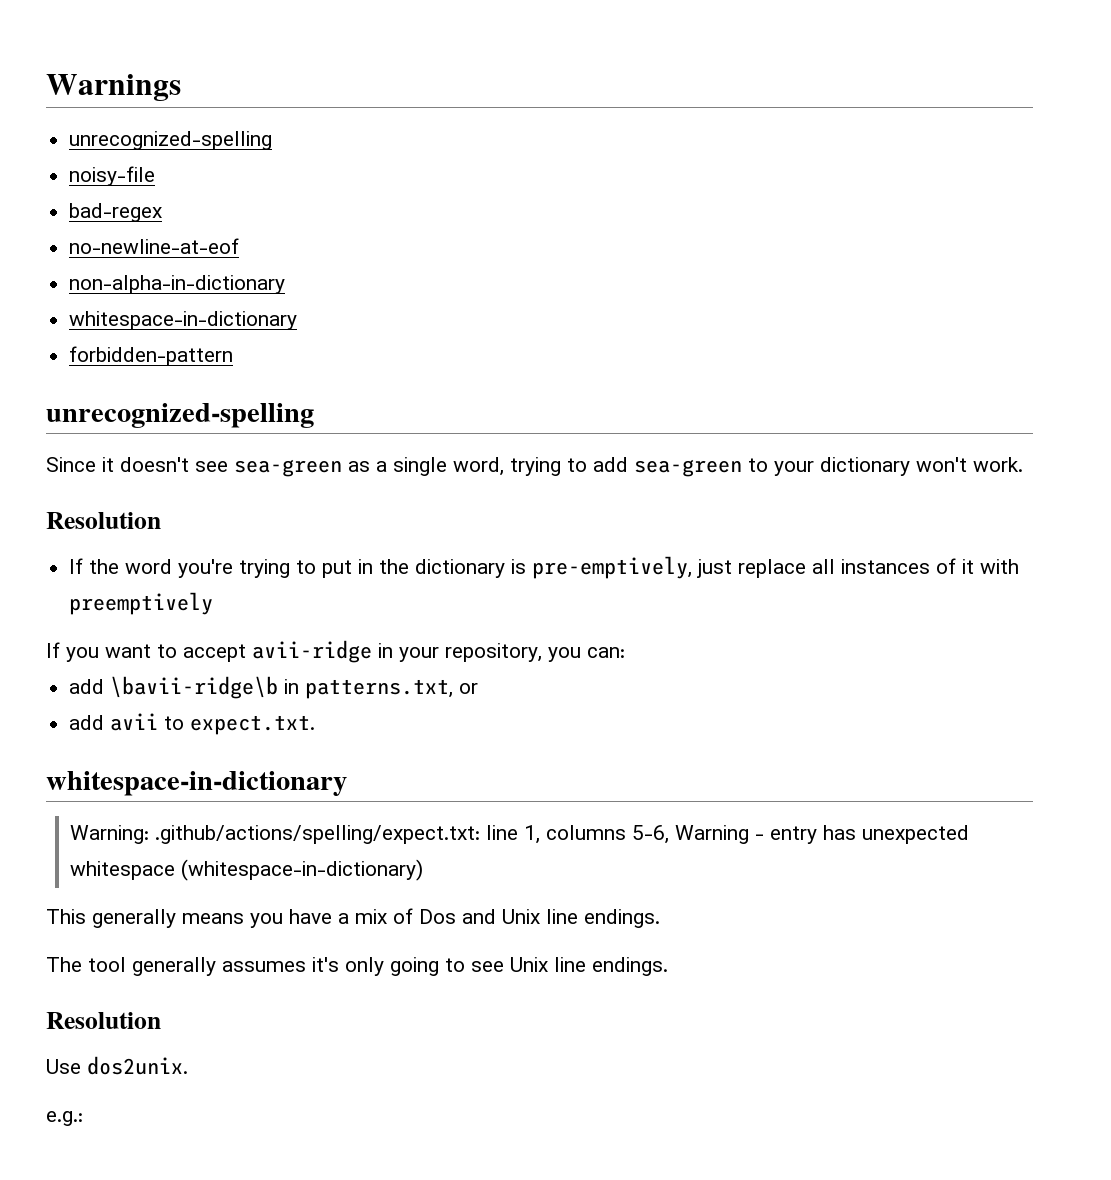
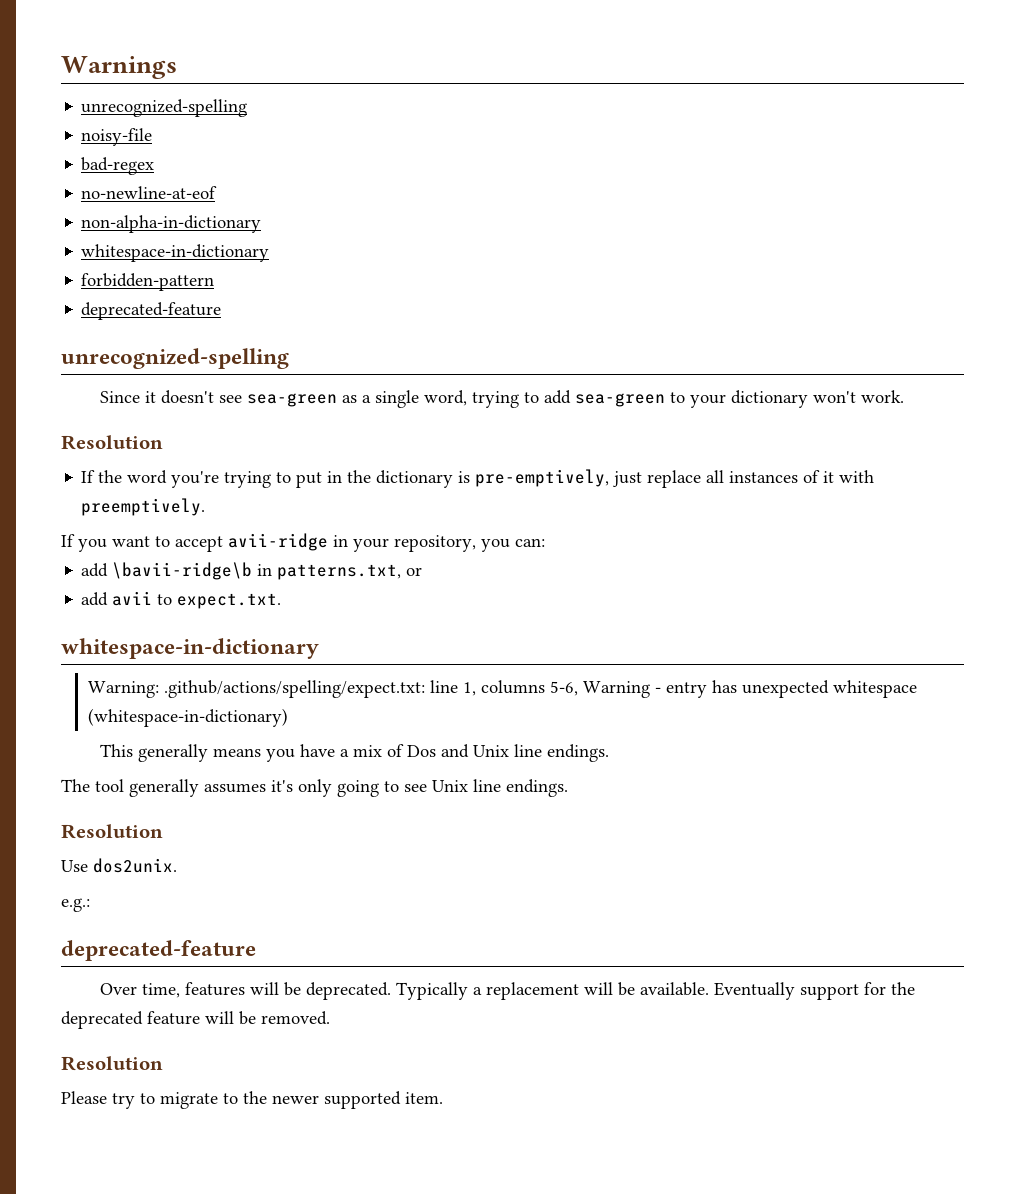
(234, 356) none -> [81,302,222,320] // deprecated-feature
[69,592,214,615] preemptively -> [81,498,206,516] preemptively.
(83, 1118) none -> [61,940,256,961] [99,982,915,1000] [61,1011,330,1029] [61,1056,163,1071] [61,1091,443,1109] // deprecated-feature // Over time, features will be deprecated. Typically a replacement will be available. Eventually support for the deprecated feature will be removed. // Resolution // Please try to migrate to the newer supported item.

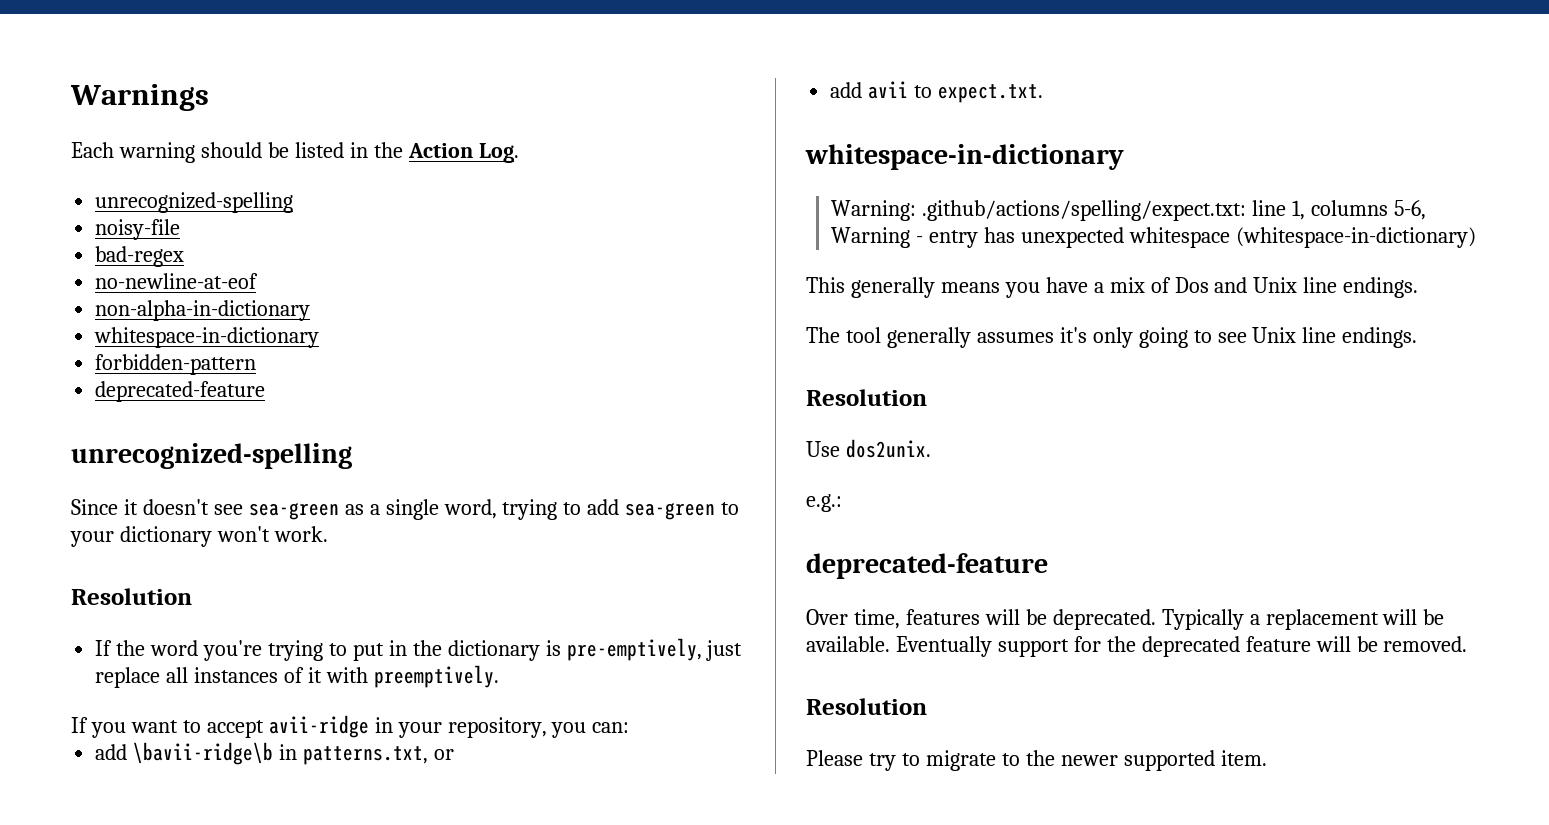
(177, 67) none -> [71,142,519,163] // Each warning should be listed in the Action Log.

